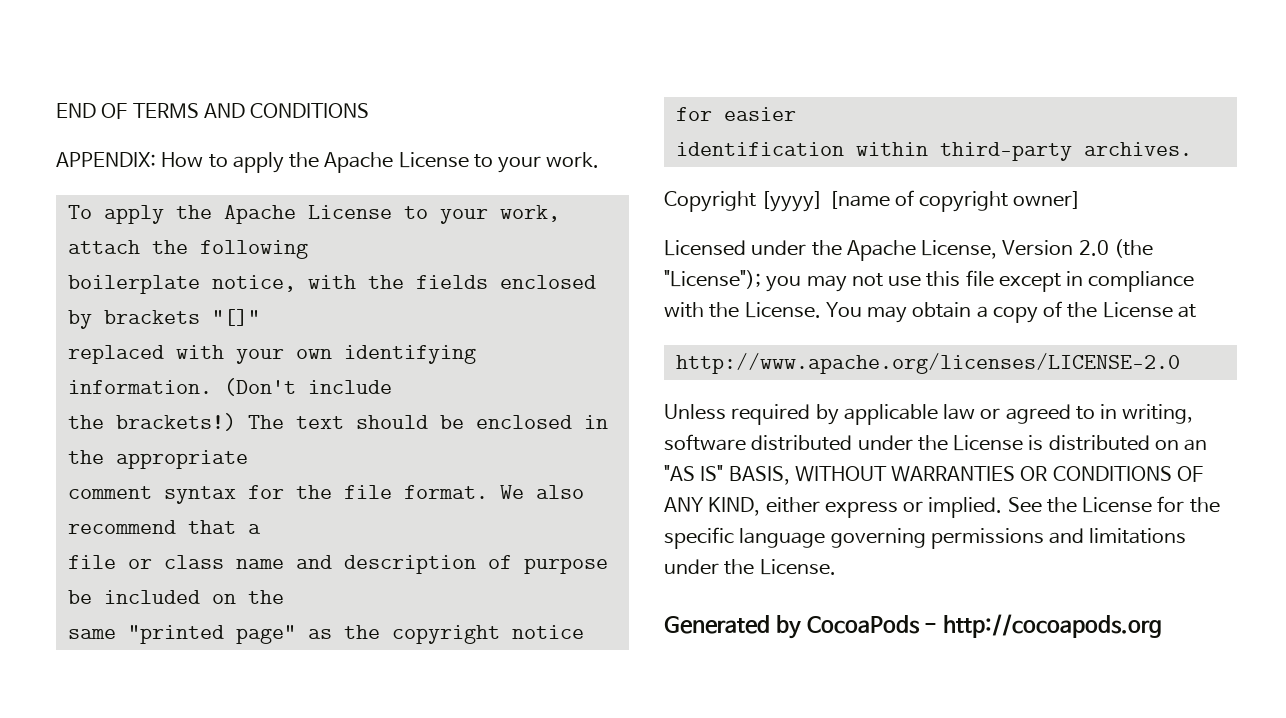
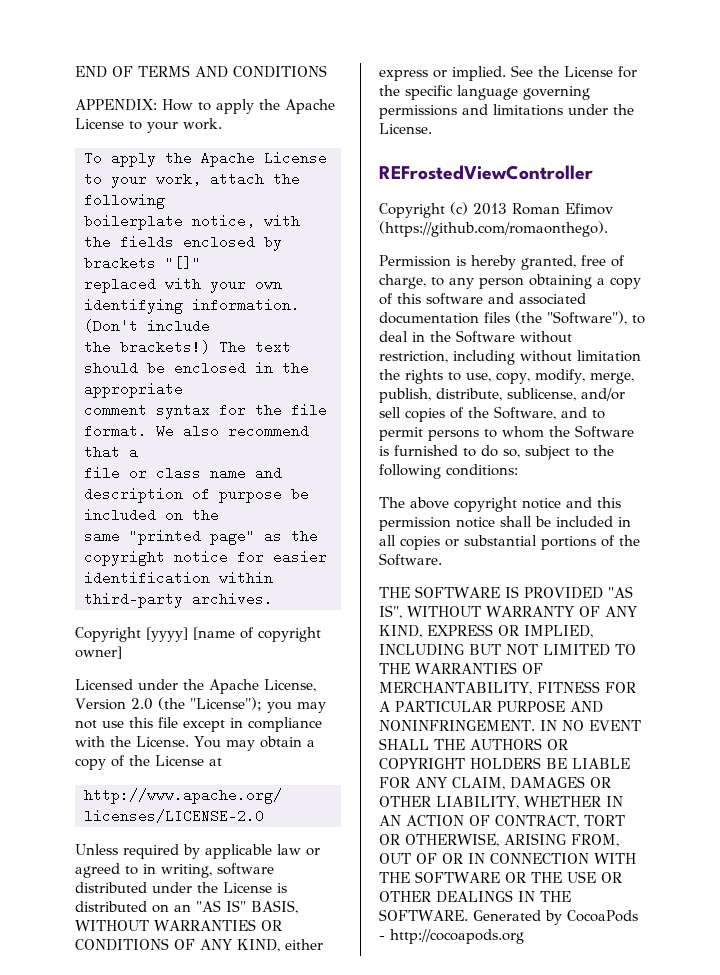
(836, 567) none -> [379,165,593,180] [379,202,613,218] [379,221,608,237] [379,255,625,270] [379,274,641,289] [379,293,586,305] [379,311,645,325] [379,330,572,343] [379,350,641,365] [379,369,634,384] [379,388,625,403] [379,406,605,422] [379,425,634,441] [379,445,614,460] [379,464,518,479] [379,497,621,512] [379,516,631,531] [379,535,640,550] [379,553,442,566] [379,586,633,599] [379,605,637,619] [379,624,593,638] [379,644,636,656] [379,662,543,674] [379,681,636,695] [379,700,603,713] [379,720,641,731] [379,738,568,750] [379,757,630,770] [379,776,611,790] [379,796,623,809] [379,815,625,828] [379,833,619,847] [379,853,636,864] [379,871,622,883] [379,890,571,903] [379,909,468,921] REFrostedViewController // Copyright (c) 2013 Roman Efimov (https://github.com/romaonthego). // Permission is hereby granted, free of charge, to any person obtaining a copy of this software and associated documentation files (the "Software"), to deal in the Software without restriction, including without limitation the rights to use, copy, modify, merge, publish, distribute, sublicense, and/or sell copies of the Software, and to permit persons to whom the Software is furnished to do so, subject to the following conditions: // The above copyright notice and this permission notice shall be included in all copies or substantial portions of the Software. // THE SOFTWARE IS PROVIDED "AS IS", WITHOUT WARRANTY OF ANY KIND, EXPRESS OR IMPLIED, INCLUDING BUT NOT LIMITED TO THE WARRANTIES OF MERCHANTABILITY, FITNESS FOR A PARTICULAR PURPOSE AND NONINFRINGEMENT. IN NO EVENT SHALL THE AUTHORS OR COPYRIGHT HOLDERS BE LIABLE FOR ANY CLAIM, DAMAGES OR OTHER LIABILITY, WHETHER IN AN ACTION OF CONTRACT, TORT OR OTHERWISE, ARISING FROM, OUT OF OR IN CONNECTION WITH THE SOFTWARE OR THE USE OR OTHER DEALINGS IN THE SOFTWARE.

